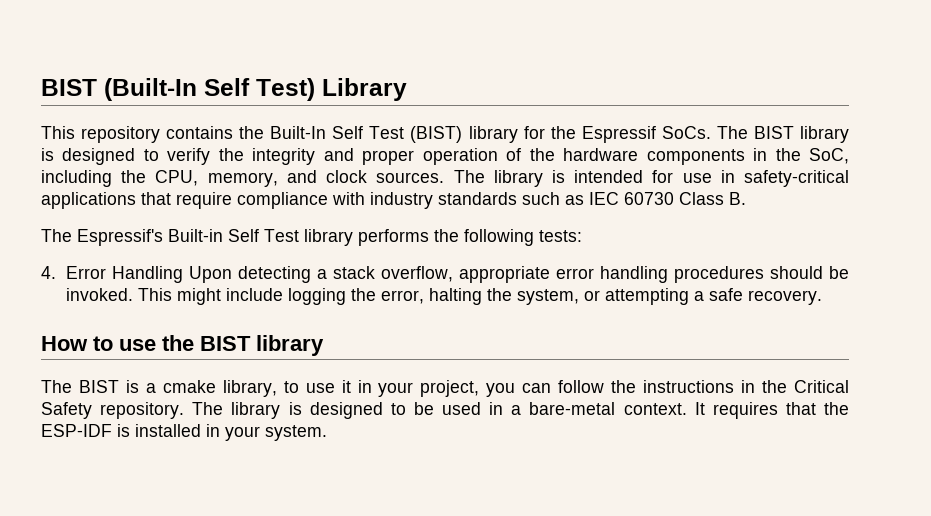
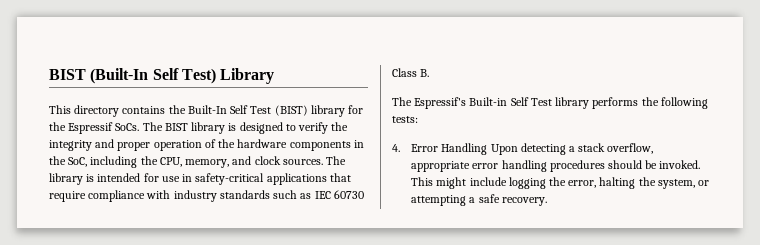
[81,126,161,143] repository -> [74,105,120,117] directory
[41,335,324,356] [41,380,849,397] [41,402,849,419] [41,424,327,441] // How to use the BIST library // The BIST is a cmake library, to use it in your project, you can follow the instructions in the Critical Safety repository. The library is designed to be used in a bare-metal context. It requires that the ESP-IDF is installed in your system. -> (547, 201) none

